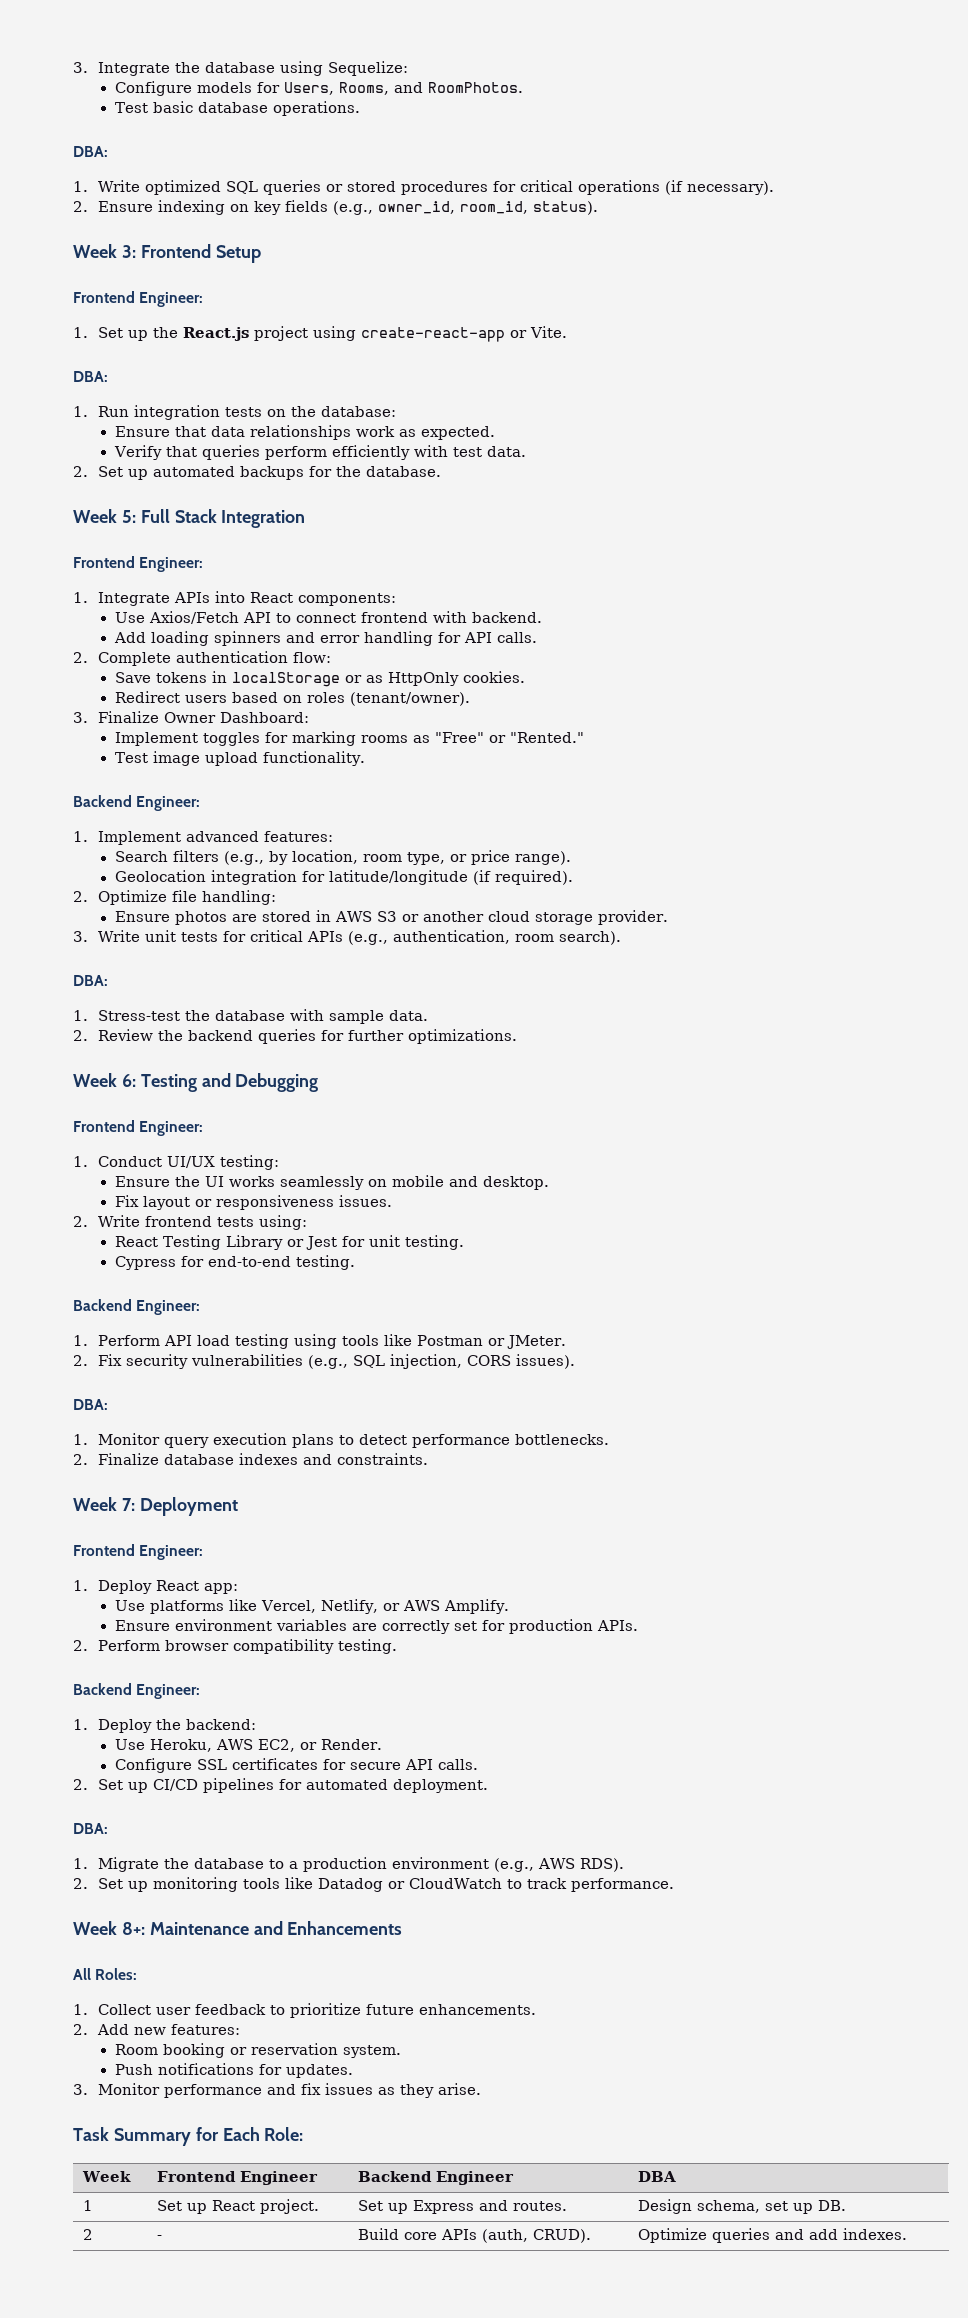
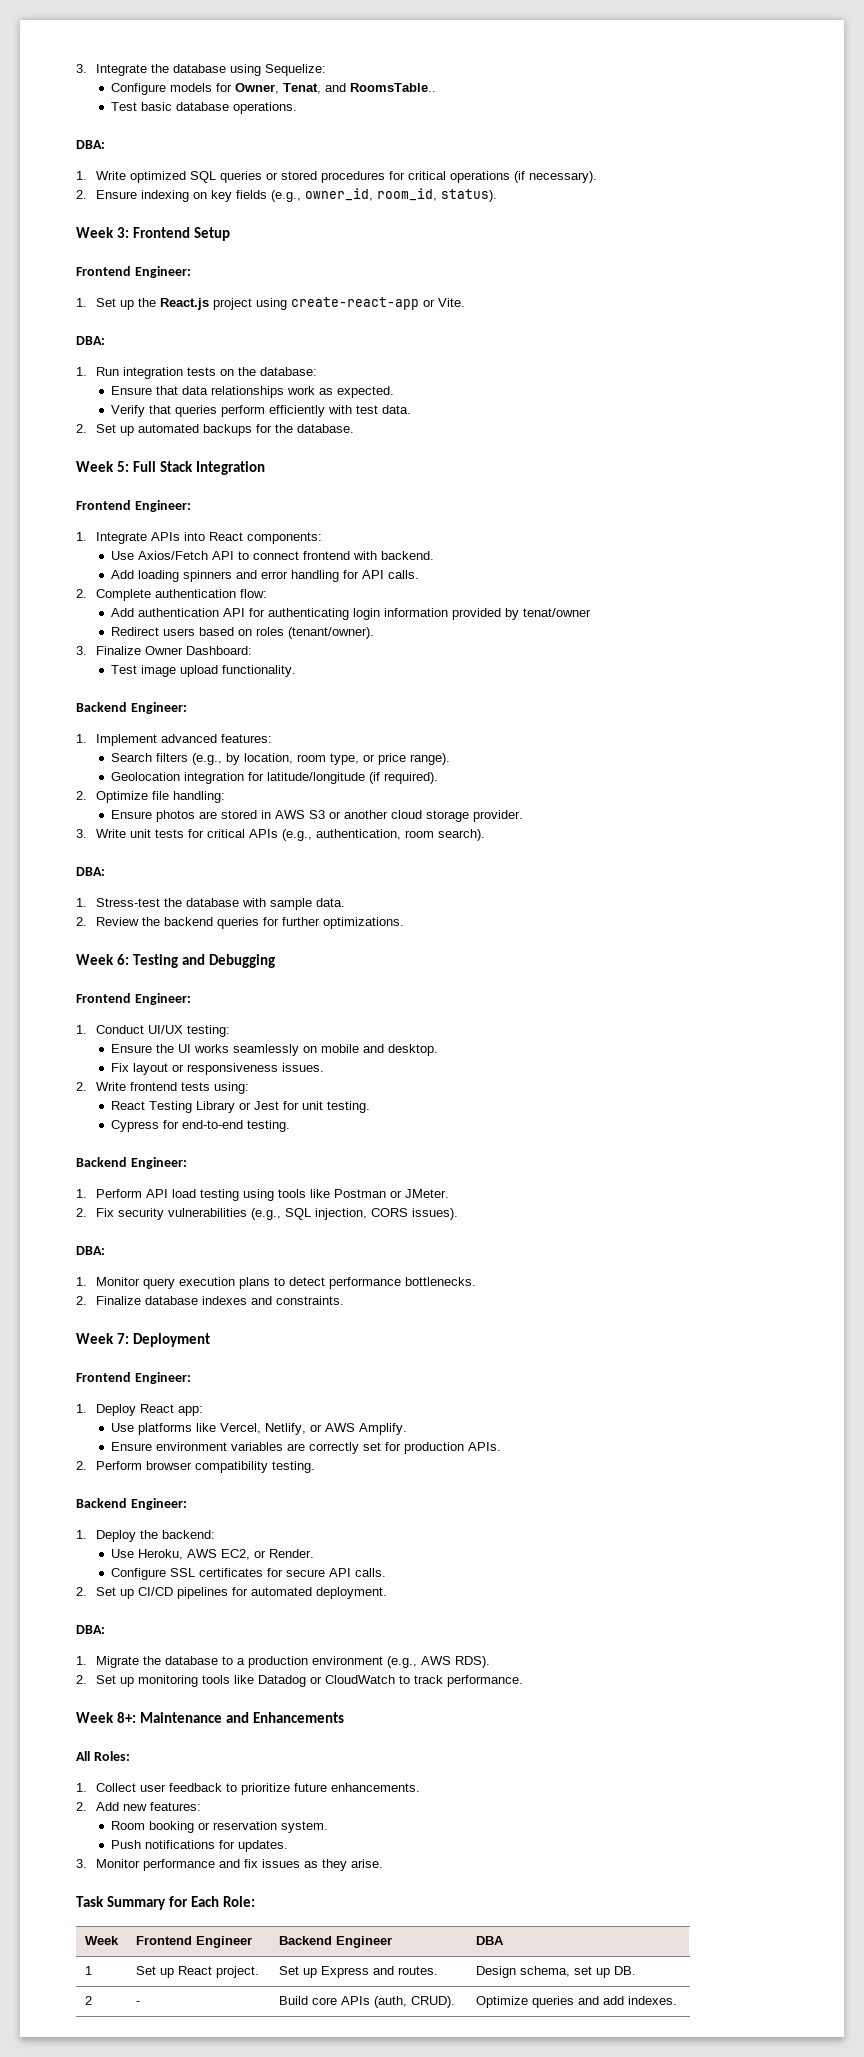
[283,82,523,95] Users, Rooms, and RoomPhotos. -> [234,83,436,94] Owner, Tenat, and RoomsTable..
[114,671,525,687] Save tokens in localStorage or as HttpOnly cookies. -> [110,608,591,620] Add authentication API for authenticating login information provided by tenat/owner
[114,731,584,746] // Implement toggles for marking rooms as "Free" or "Rented." -> (253, 650) none

